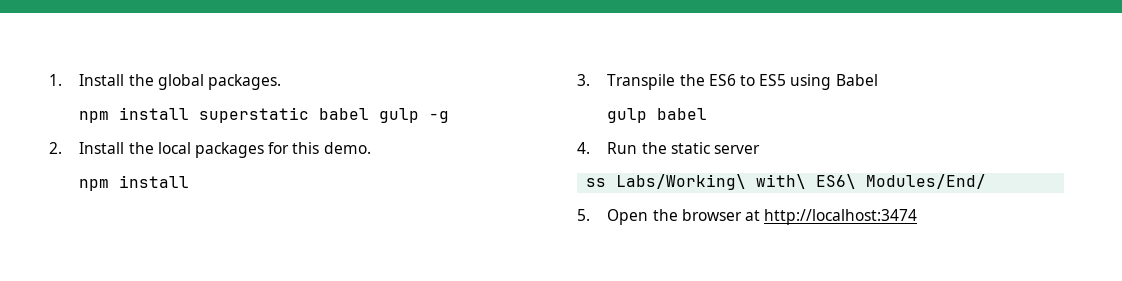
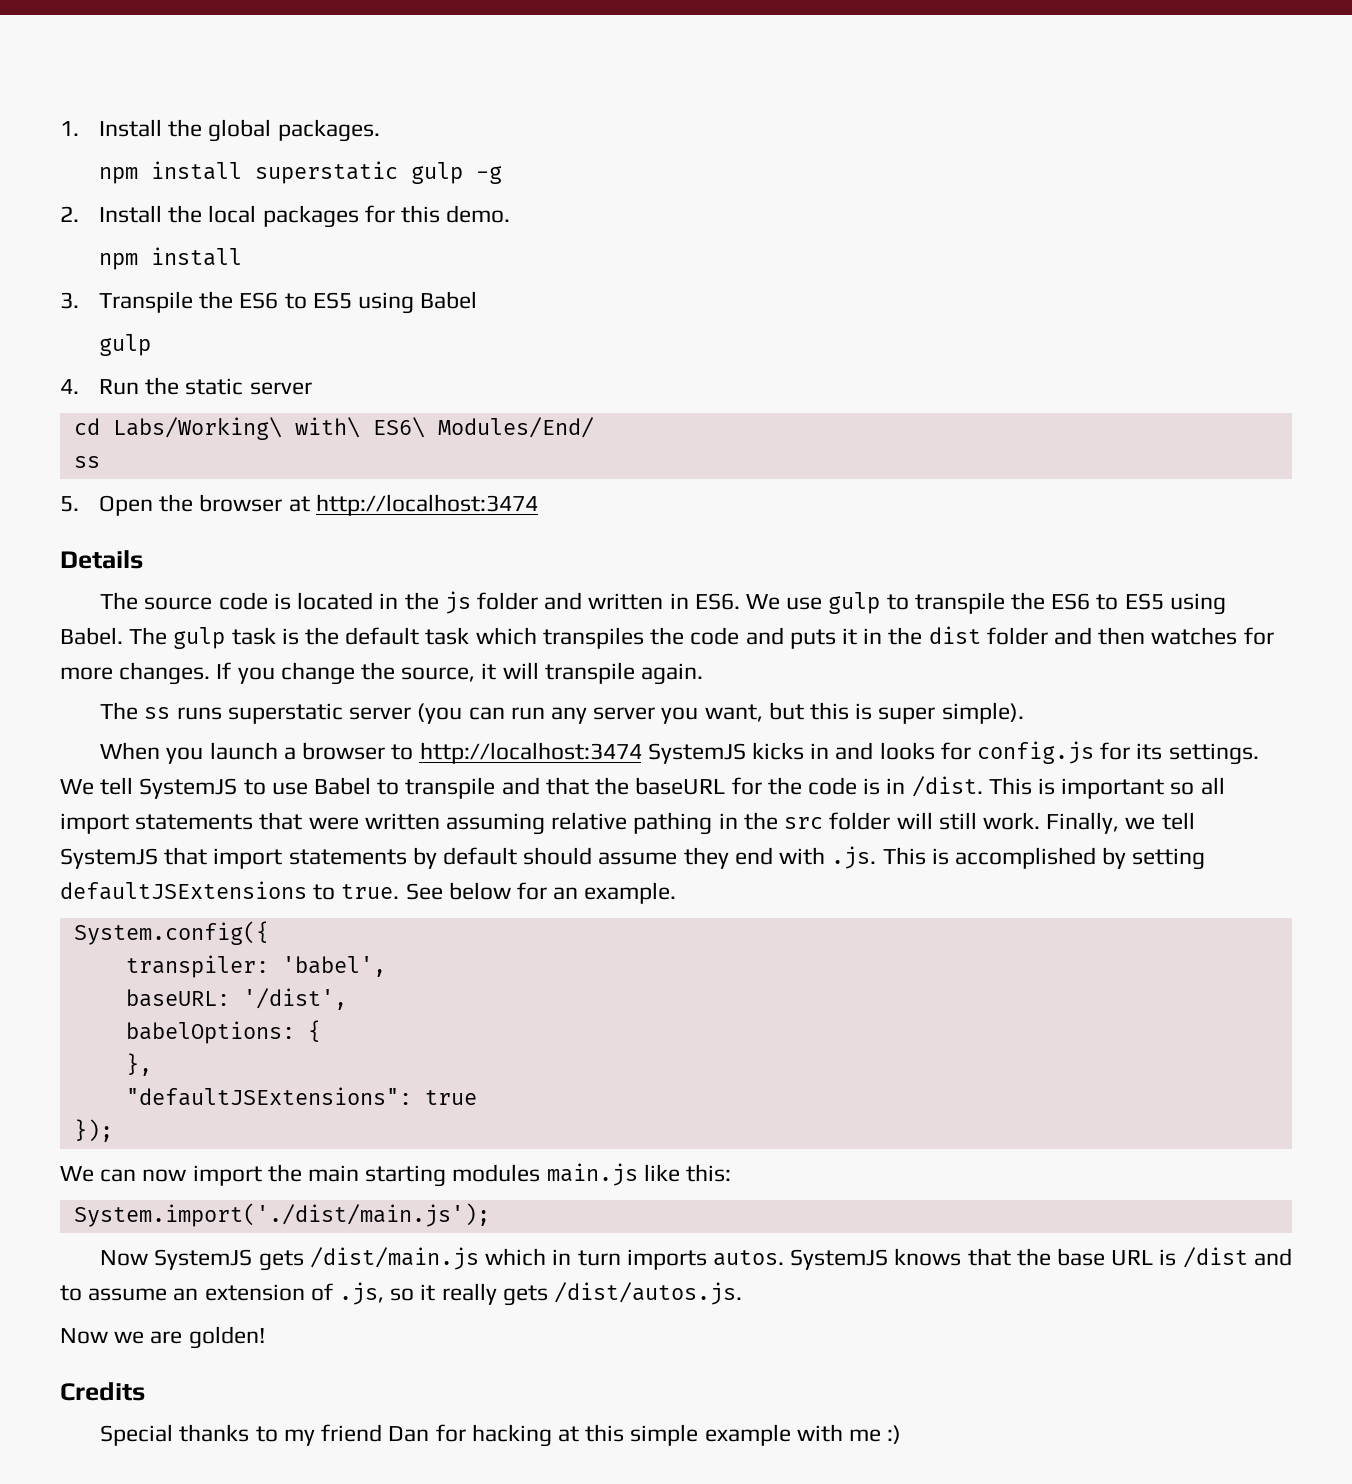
[319,108,370,120] babel -> (399, 172) none
[657,108,708,120] babel -> (152, 345) none
[586,178,607,187] ss -> [73,418,100,435] cd
(987, 181) none -> [73,456,100,468] // ss
(918, 217) none -> [60,550,143,569] [100,591,1226,615] [60,626,1274,649] [60,662,704,685] [100,702,1024,724] [100,741,1259,765] [60,776,1225,799] [60,812,1195,835] [60,846,1206,870] [60,881,677,904] [73,921,269,945] [125,955,386,978] [125,988,347,1010] [125,1020,321,1044] [125,1053,152,1076] [125,1087,477,1106] [73,1119,113,1142] [60,1163,732,1187] [73,1203,490,1227] [100,1247,1292,1271] [60,1282,743,1306] [60,1326,265,1349] [60,1382,145,1401] [100,1424,902,1447] // Details // The source code is located in the js folder and written in ES6. We use gulp to transpile the ES6 to ES5 using Babel. The gulp task is the default task which transpiles the code and puts it in the dist folder and then watches for more changes. If you change the source, it will transpile again. // The ss runs superstatic server (you can run any server you want, but this is super simple). // When you launch a browser to http://localhost:3474 SystemJS kicks in and looks for config.js for its settings. We tell SystemJS to use Babel to transpile and that the baseURL for the code is in /dist. This is important so all import statements that were written assuming relative pathing in the src folder will still work. Finally, we tell SystemJS that import statements by default should assume they end with .js. This is accomplished by setting defaultJSExtensions to true. See below for an example. // System.config({ // transpiler: 'babel', // baseURL: '/dist', // babelOptions: { // }, // "defaultJSExtensions": true // }); // We can now import the main starting modules main.js like this: // System.import('./dist/main.js'); // Now SystemJS gets /dist/main.js which in turn imports autos. SystemJS knows that the base URL is /dist and to assume an extension of .js, so it really gets /dist/autos.js. // Now we are golden! // Credits // Special thanks to my friend Dan for hacking at this simple example with me :)

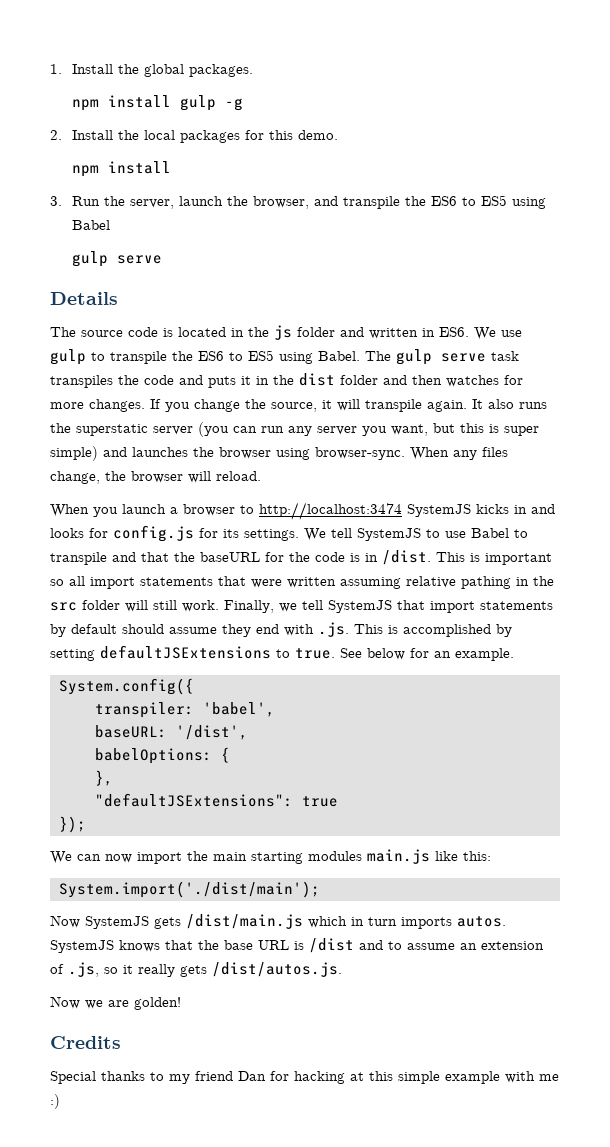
[255,161,399,184] superstatic -> (172, 101) none
[99,291,194,313] Transpile -> [72,196,401,209] Run the server, launch the browser, and transpile
[60,377,312,395] [73,417,594,440] [73,456,100,468] [60,494,538,516] // 4. Run the static server // cd Labs/Working\ with\ ES6\ Modules/End/ // ss // 5. Open the browser at http://localhost:3474 -> [117,255,163,264] serve
[231,627,537,645] task is the default task which -> [441,351,519,362] serve task
[100,702,222,720] // The ss runs -> [472,399,547,409] [50,423,71,433] It also runs the
[941,702,1024,724] simple). -> [50,446,508,461] [50,471,261,484] simple) and launches the browser using browser-sync. When any files change, the browser will reload.
[73,1203,490,1227] System.import('./dist/main.js'); -> [59,881,320,898] System.import('./dist/main');

